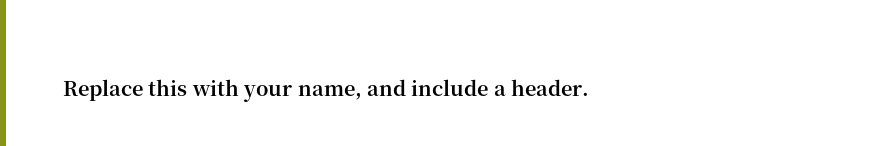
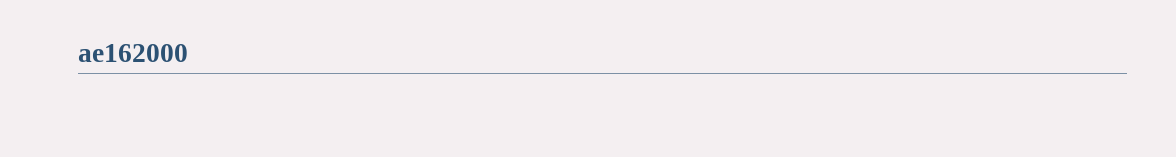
[63,79,590,102] Replace this with your name, and include a header. -> [78,44,188,62] ae162000

